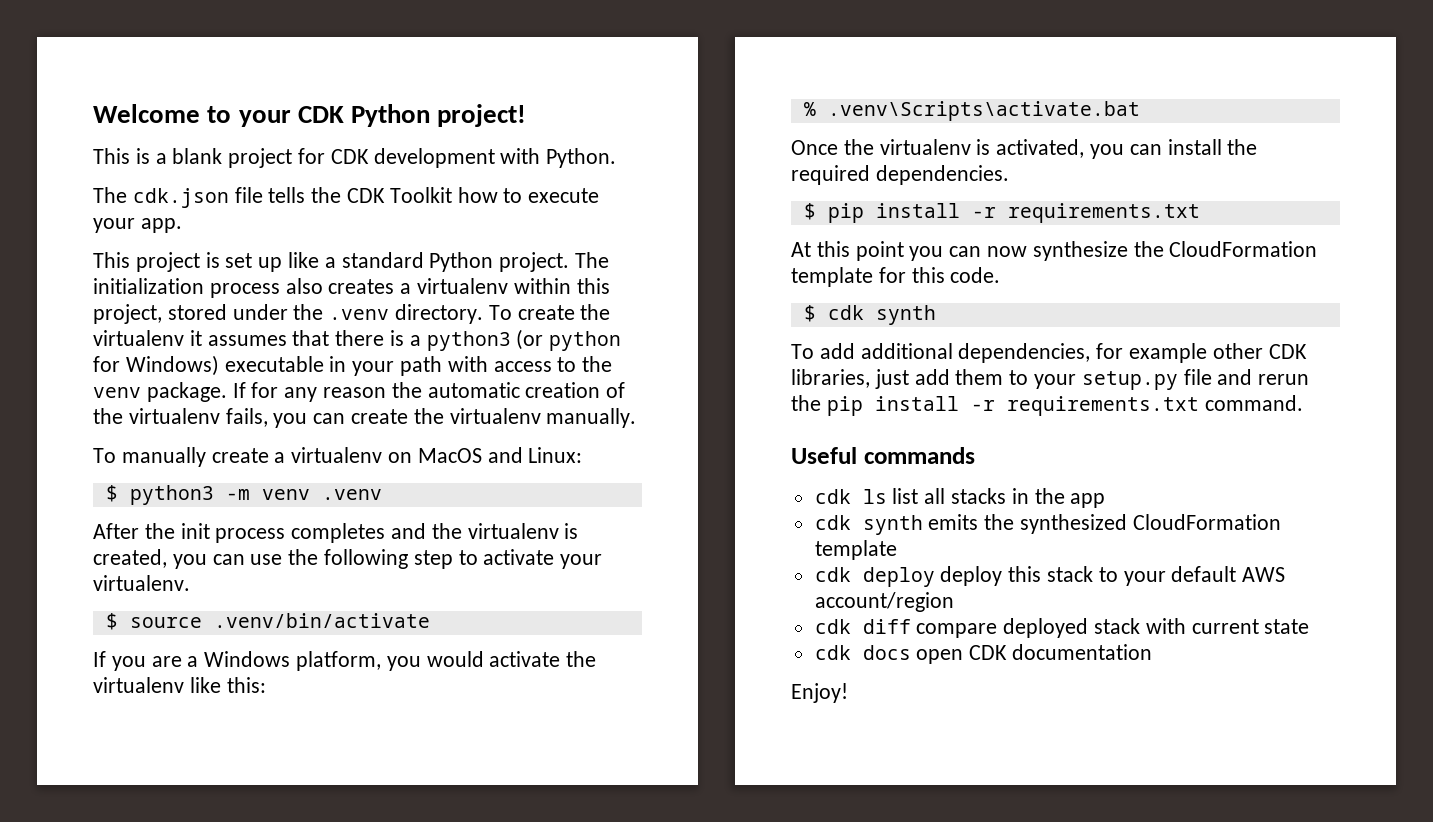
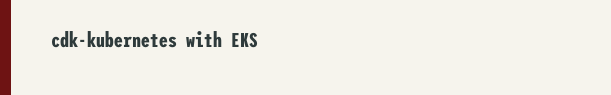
[93,104,527,127] [93,148,617,168] [93,187,600,208] [93,218,182,233] [93,252,610,272] [93,278,610,298] [93,304,611,324] [93,329,622,351] [93,355,613,376] [93,382,626,402] [93,408,637,428] [93,447,583,467] [105,485,382,505] [93,523,579,543] [93,549,603,569] [93,575,190,591] [105,613,430,630] [93,651,597,671] [93,677,266,693] [803,101,1140,121] [791,139,1258,159] [791,165,1009,185] [803,203,1200,223] [791,241,1318,261] [791,267,1001,287] [803,305,936,325] [791,343,1307,363] [791,369,1310,390] [791,395,1303,416] [791,447,975,464] [814,488,1106,508] [814,514,1281,535] [814,540,897,560] [814,566,1286,587] [814,592,954,612] [814,618,1310,638] [814,644,1153,664] [791,683,848,703] Welcome to your CDK Python project! // This is a blank project for CDK development with Python. // The cdk.json file tells the CDK Toolkit how to execute your app. // This project is set up like a standard Python project. The initialization process also creates a virtualenv within this project, stored under the .venv directory. To create the virtualenv it assumes that there is a python3 (or python for Windows) executable in your path with access to the venv package. If for any reason the automatic creation of the virtualenv fails, you can create the virtualenv manually. // To manually create a virtualenv on MacOS and Linux: // $ python3 -m venv .venv // After the init process completes and the virtualenv is created, you can use the following step to activate your virtualenv. // $ source .venv/bin/activate // If you are a Windows platform, you would activate the virtualenv like this: // % .venv\Scripts\activate.bat // Once the virtualenv is activated, you can install the required dependencies. // $ pip install -r requirements.txt // At this point you can now synthesize the CloudFormation template for this code. // $ cdk synth // To add additional dependencies, for example other CDK libraries, just add them to your setup.py file and rerun the pip install -r requirements.txt command. // Useful commands // cdk ls list all stacks in the app // cdk synth emits the synthesized CloudFormation template // cdk deploy deploy this stack to your default AWS account/region // cdk diff compare deployed stack with current state // cdk docs open CDK documentation // Enjoy! -> [51,31,258,48] cdk-kubernetes with EKS

